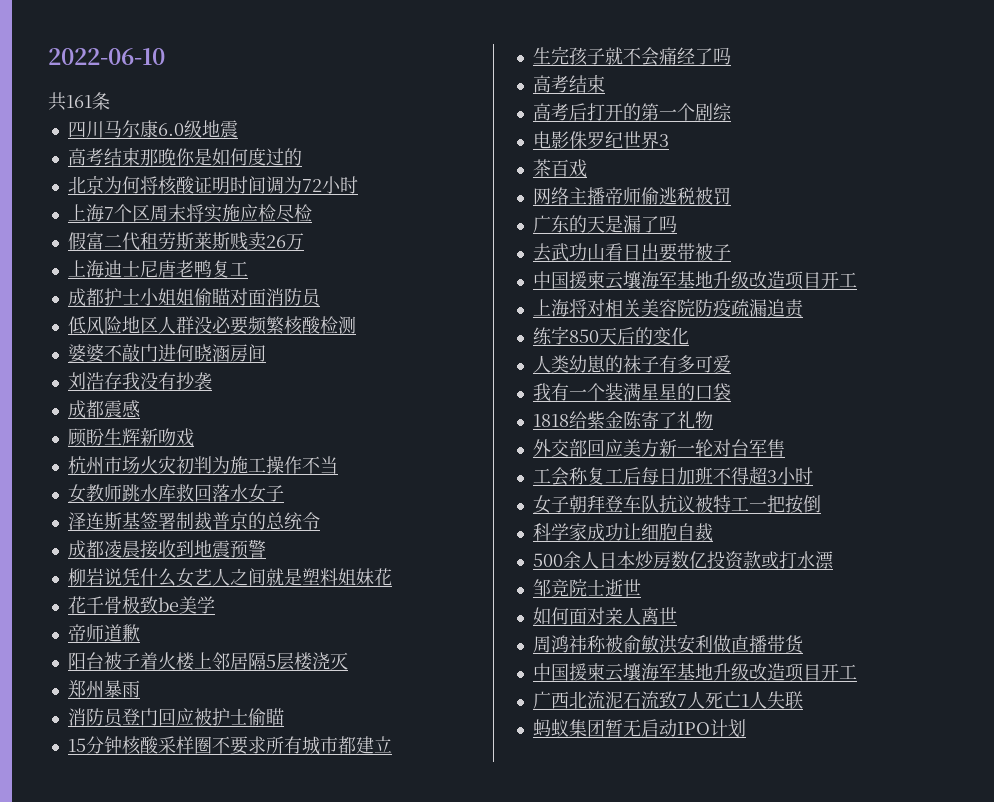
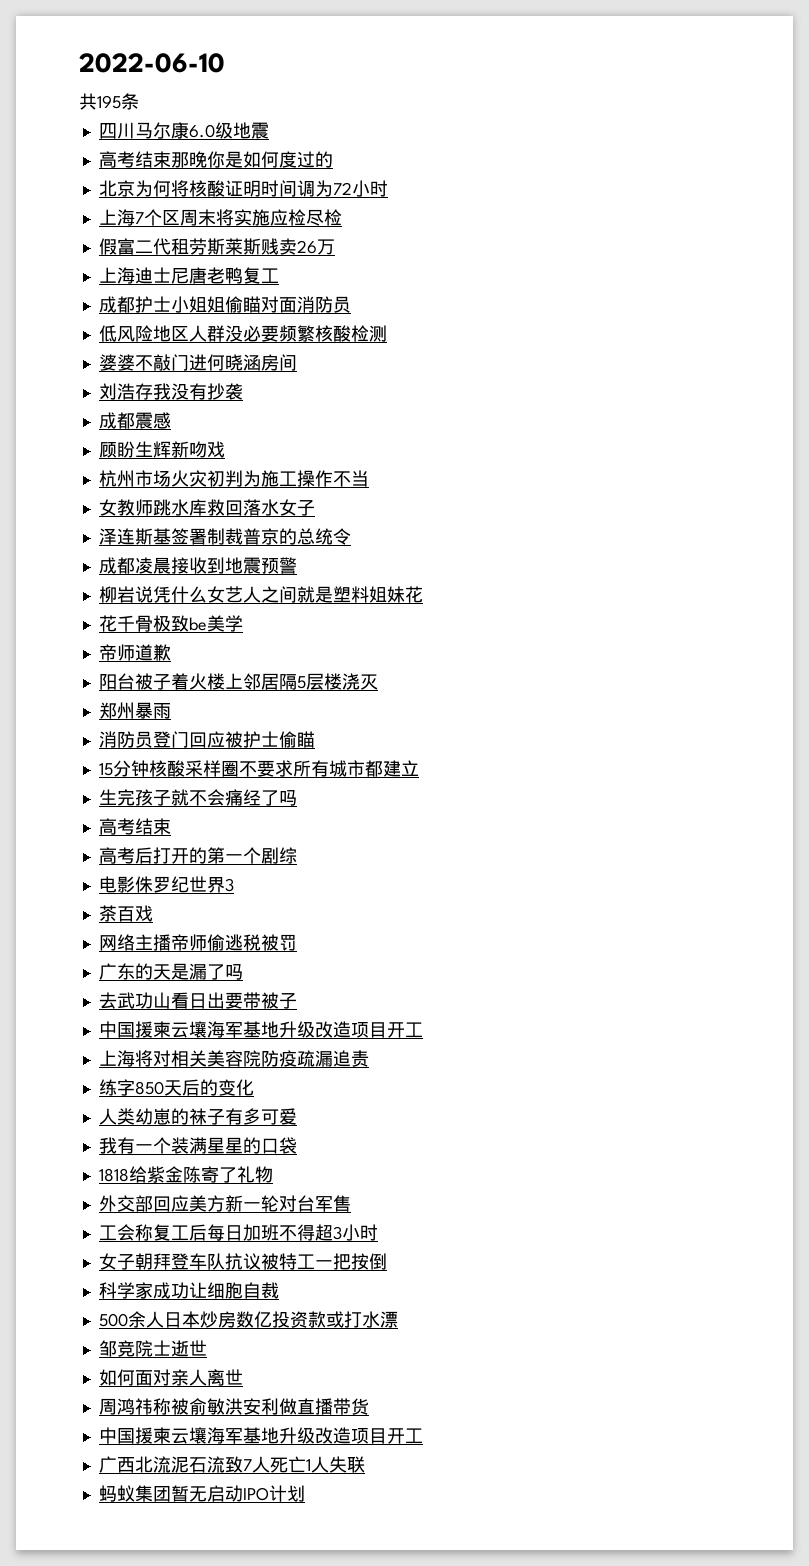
[66,95,92,108] 161 -> [97,95,121,109] 195

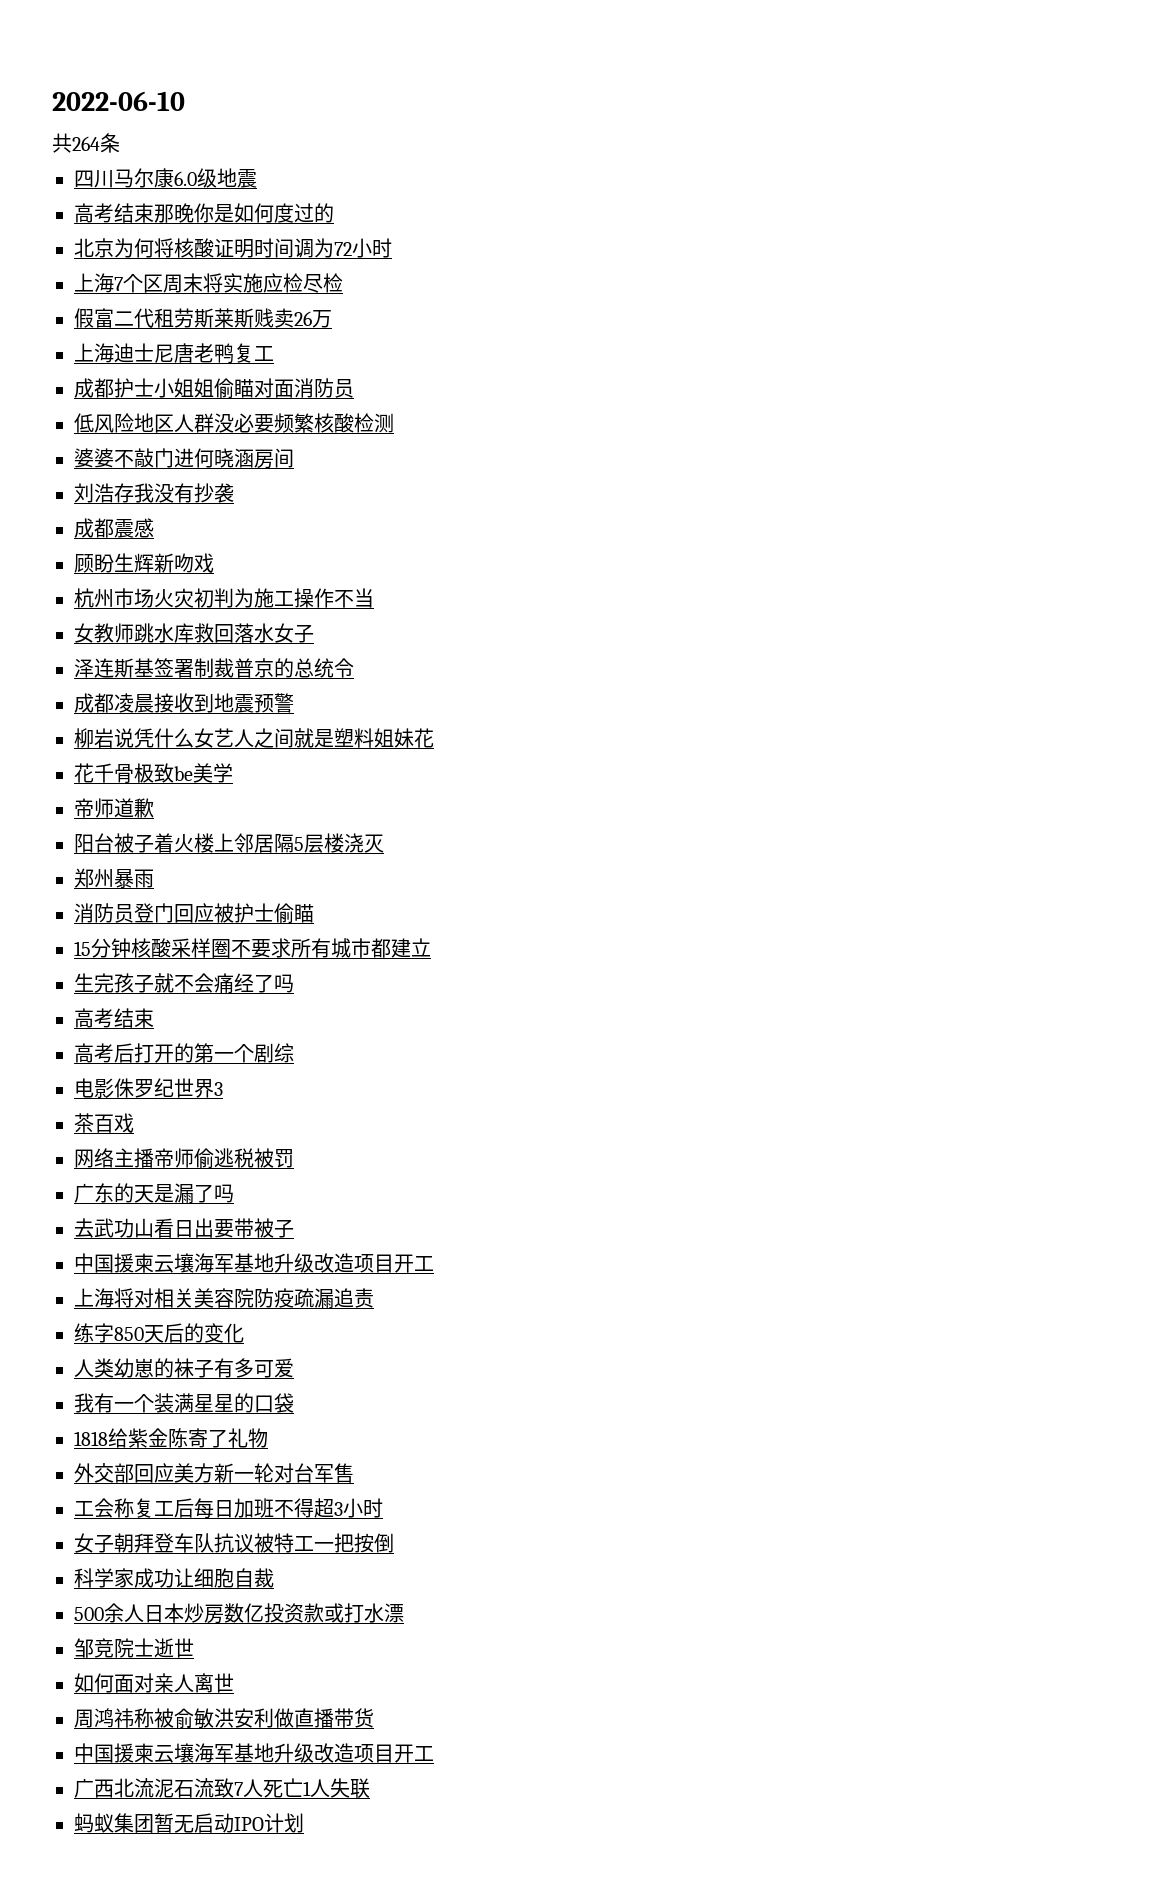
[97,95,121,109] 195 -> [72,136,100,151] 264

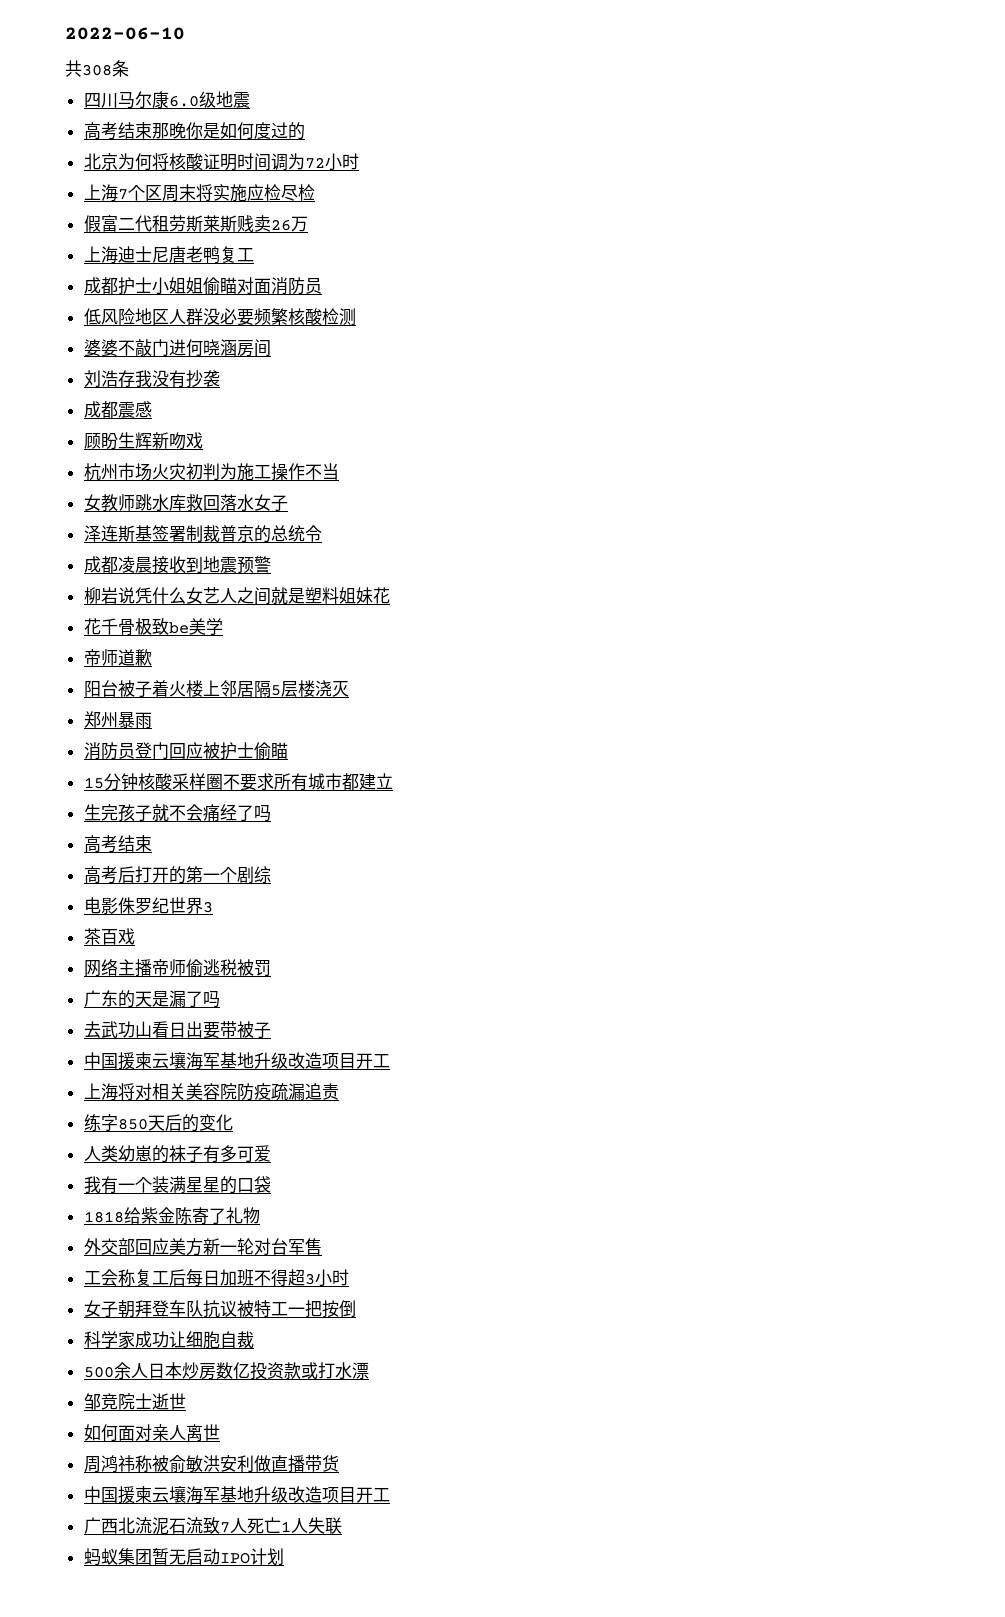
[72,136,100,151] 264 -> [82,64,112,76] 308

